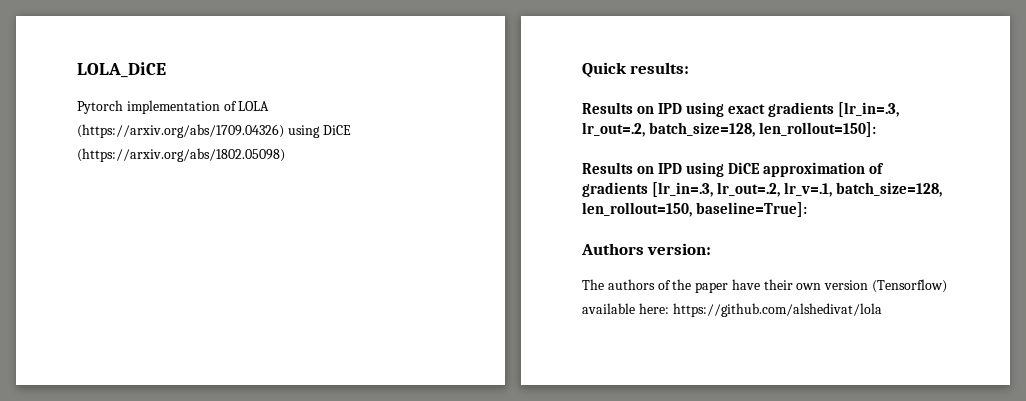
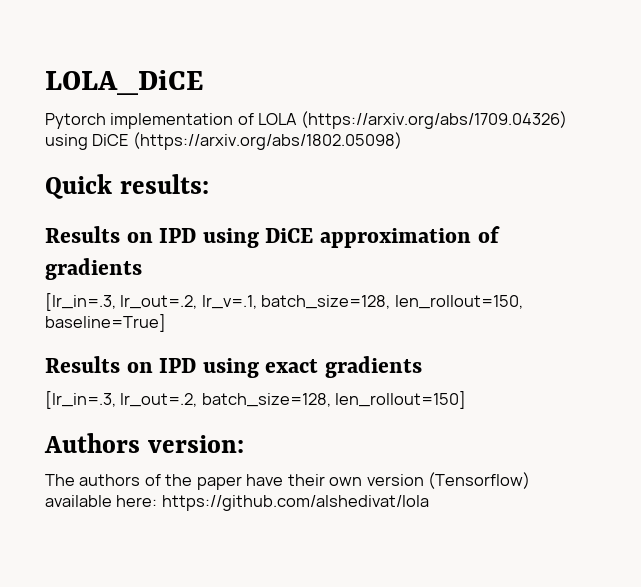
[728,102,900,117] [582,122,877,137] [582,162,885,177] [582,182,943,197] [582,202,808,217] exact gradients [lr_in=.3, lr_out=.2, batch_size=128, len_rollout=150]: // Results on IPD using DiCE approximation of gradients [lr_in=.3, lr_out=.2, lr_v=.1, batch_size=128, len_rollout=150, baseline=True]: -> [265,226,500,248] [45,258,142,280] [45,293,523,311] [45,314,166,332] [45,356,423,378] [45,391,467,409] DiCE approximation of gradients // [lr_in=.3, lr_out=.2, lr_v=.1, batch_size=128, len_rollout=150, baseline=True] // Results on IPD using exact gradients // [lr_in=.3, lr_out=.2, batch_size=128, len_rollout=150]

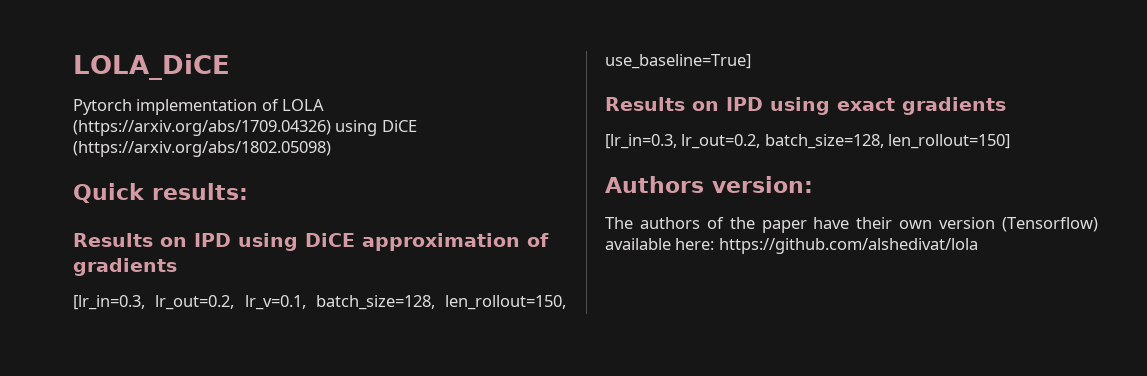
[45,293,257,311] [lr_in=.3, lr_out=.2, lr_v=.1, -> [73,295,306,310] [lr_in=0.3, lr_out=0.2, lr_v=0.1,
[45,314,166,332] baseline=True] -> [605,54,751,69] use_baseline=True]
[45,391,198,409] [lr_in=.3, lr_out=.2, -> [605,134,761,149] [lr_in=0.3, lr_out=0.2,

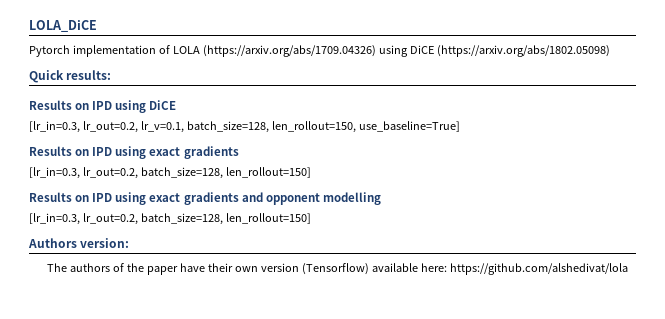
[362,233,549,251] [73,258,177,276] approximation of gradients -> (177, 105) none
(1011, 141) none -> [29,192,381,205] [29,213,311,225] // Results on IPD using exact gradients and opponent modelling // [lr_in=0.3, lr_out=0.2, batch_size=128, len_rollout=150]

